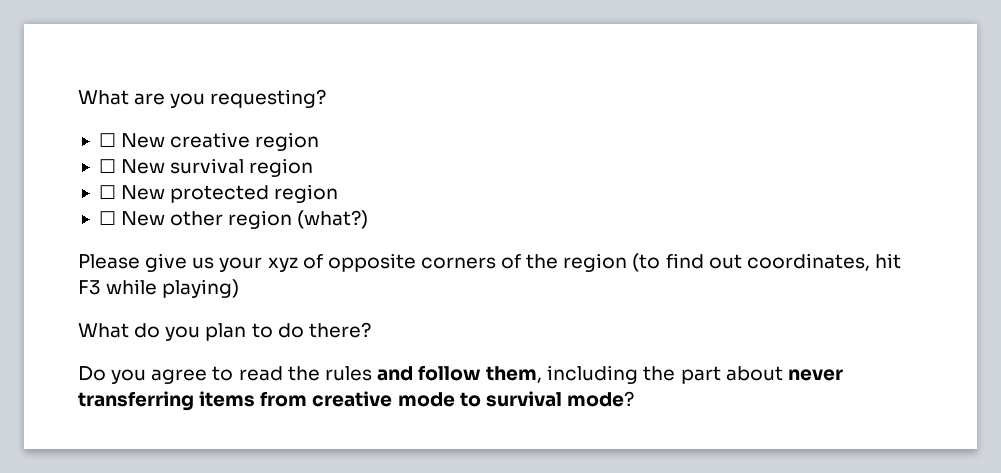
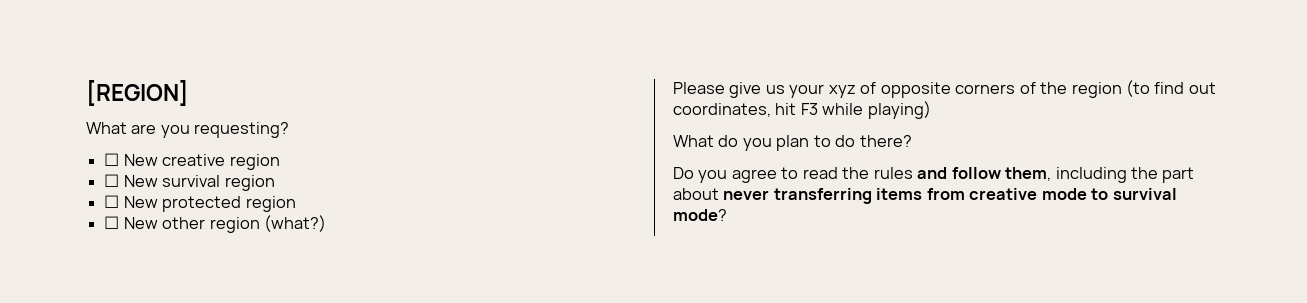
(78, 97) none -> [86,80,189,106] [REGION] //

